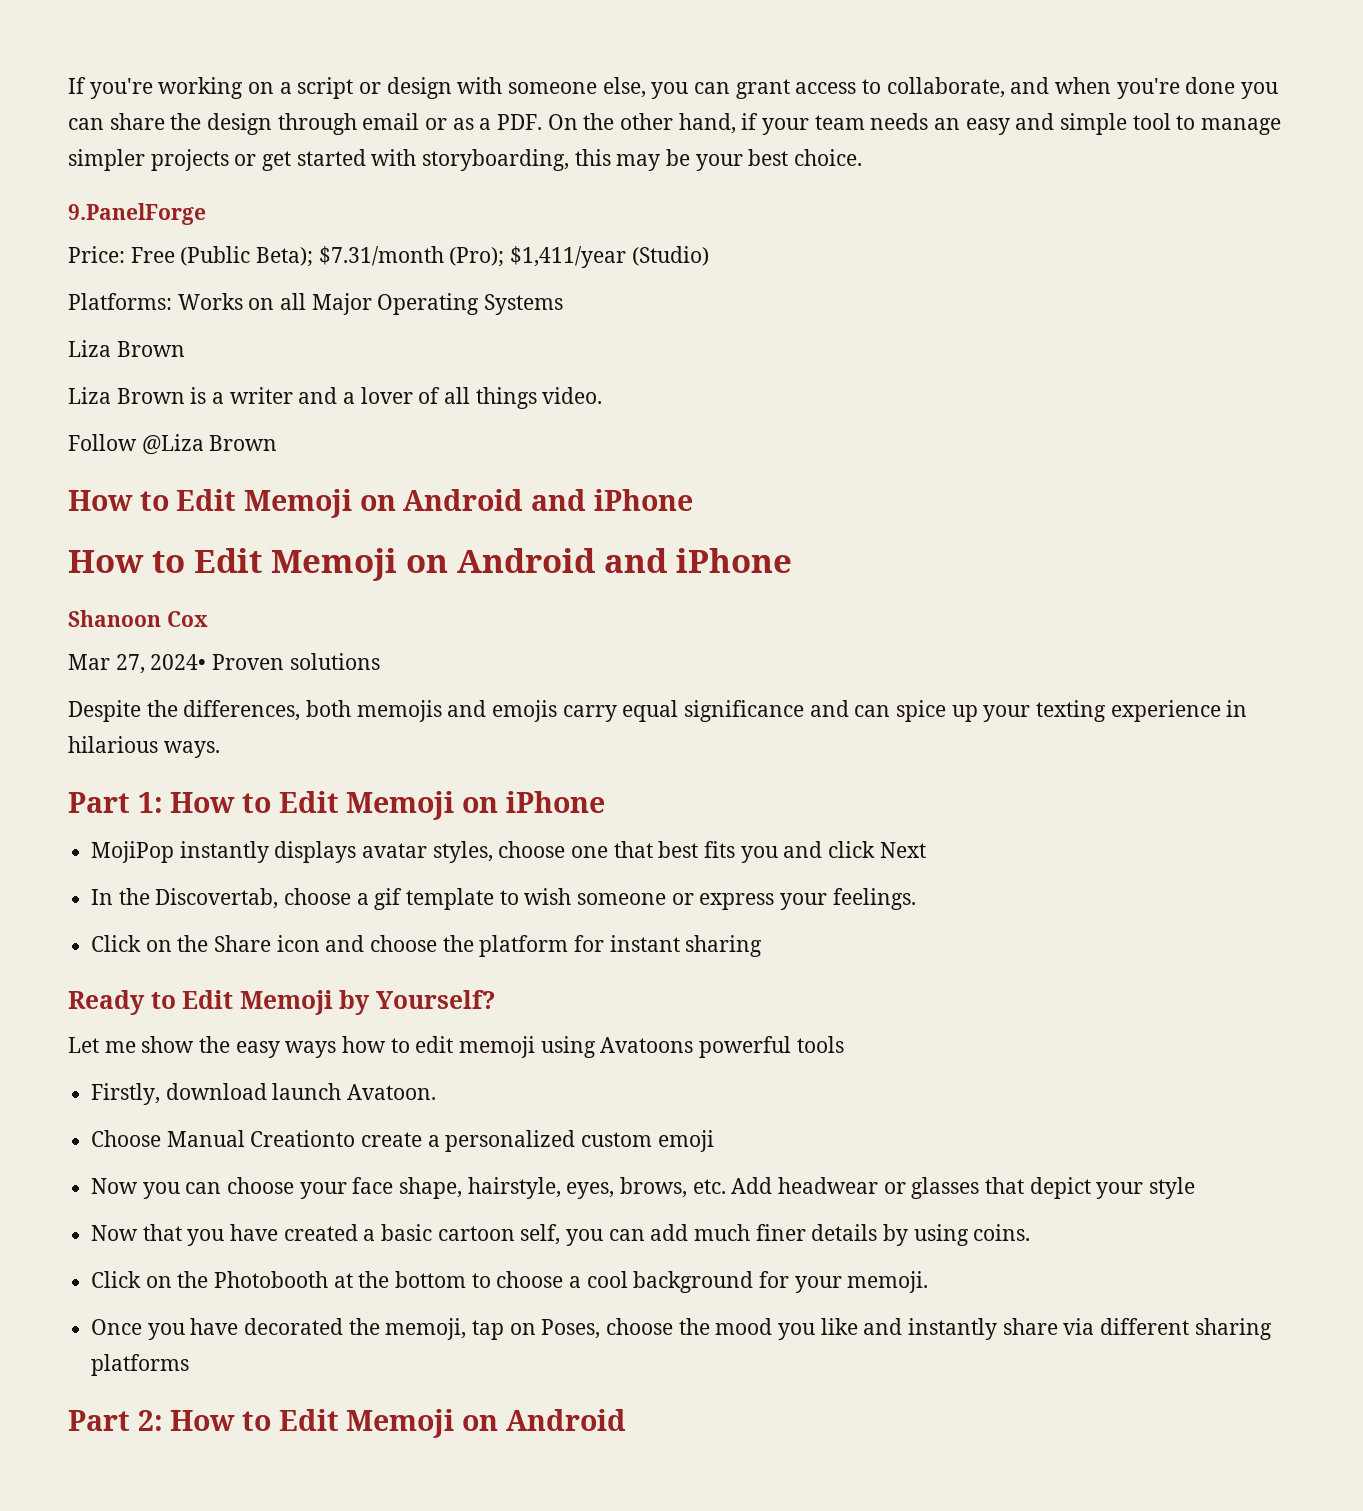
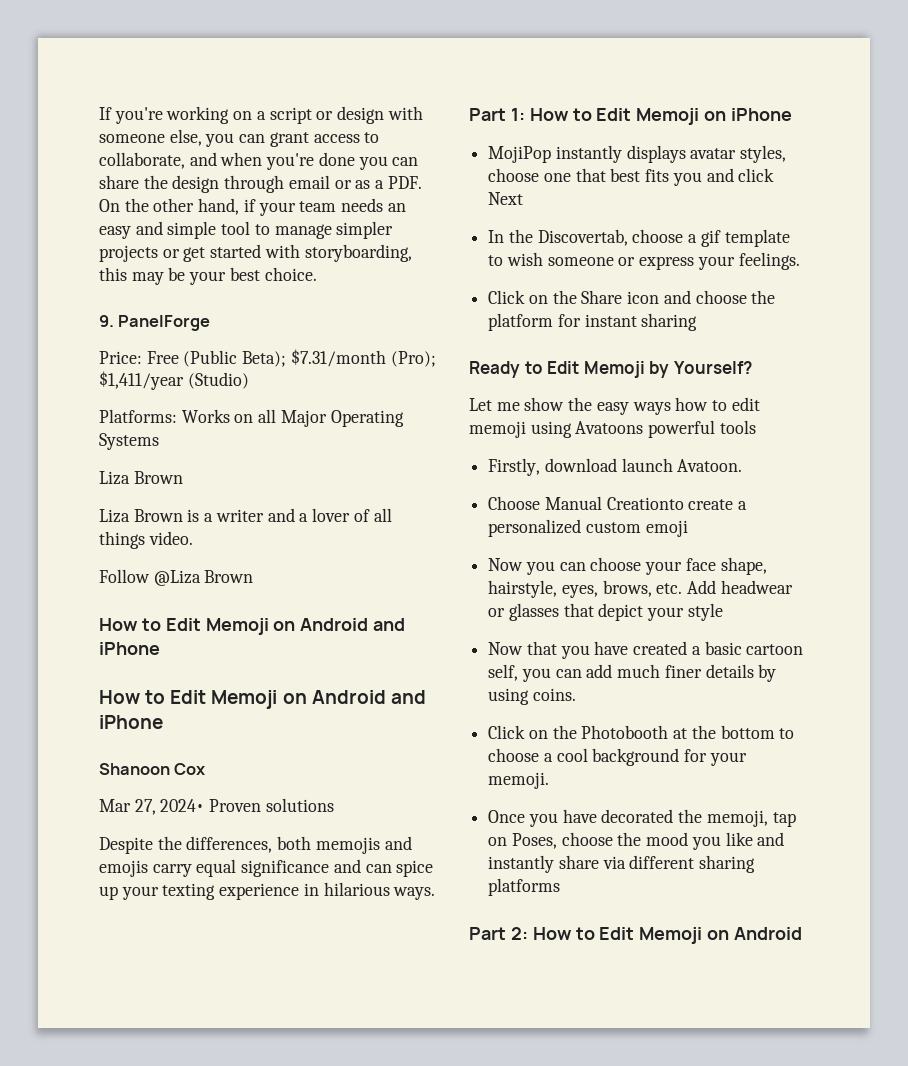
[68,203,206,225] 9.PanelForge -> [99,315,211,331] 9. PanelForge

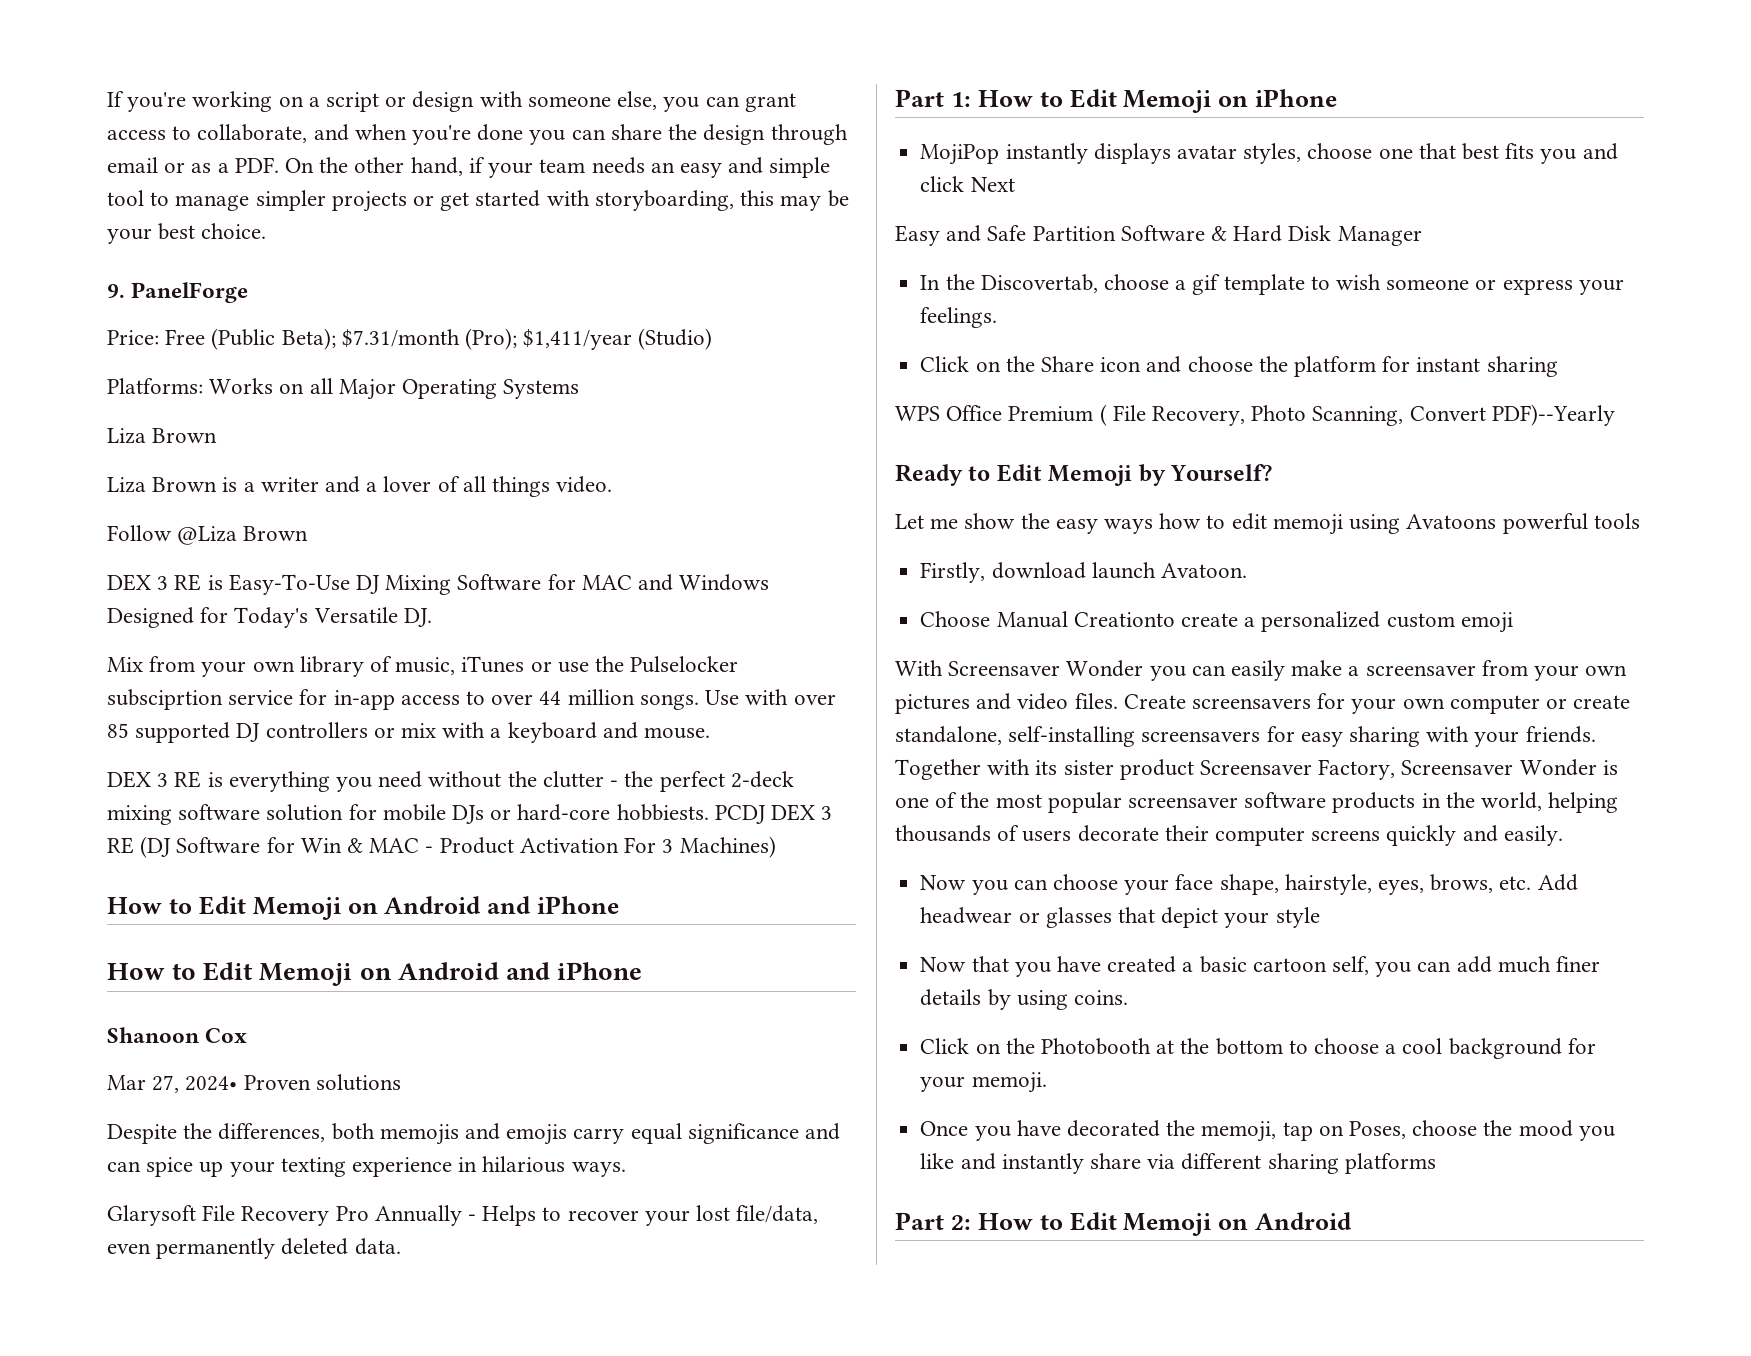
(254, 576) none -> [107,574,770,595] [107,607,432,628] [107,656,739,677] [107,689,836,710] [107,722,711,743] [107,771,794,792] [107,804,833,825] [107,836,776,858] // DEX 3 RE is Easy-To-Use DJ Mixing Software for MAC and Windows Designed for Today's Versatile DJ. // Mix from your own library of music, iTunes or use the Pulselocker subsciprtion service for in-app access to over 44 million songs. Use with over 85 supported DJ controllers or mix with a keyboard and mouse. // DEX 3 RE is everything you need without the clutter - the perfect 2-deck mixing software solution for mobile DJs or hard-core hobbiests. PCDJ DEX 3 RE (DJ Software for Win & MAC - Product Activation For 3 Machines)
(436, 893) none -> [107,1205,819,1226] [107,1238,401,1259] // Glarysoft File Recovery Pro Annually - Helps to recover your lost file/data, even permanently deleted data.
(524, 198) none -> [895,225,1422,246] // Easy and Safe Partition Software & Hard Disk Manager
(698, 322) none -> [895,404,1615,426] // WPS Office Premium ( File Recovery, Photo Scanning, Convert PDF)--Yearly
(688, 528) none -> [895,660,1628,681] [895,693,1631,714] [895,726,1596,747] [895,759,1618,780] [895,792,1619,813] [895,825,1563,846] // With Screensaver Wonder you can easily make a screensaver from your own pictures and video files. Create screensavers for your own computer or create standalone, self-installing screensavers for easy sharing with your friends. Together with its sister product Screensaver Factory, Screensaver Wonder is one of the most popular screensaver software products in the world, helping thousands of users decorate their computer screens quickly and easily.

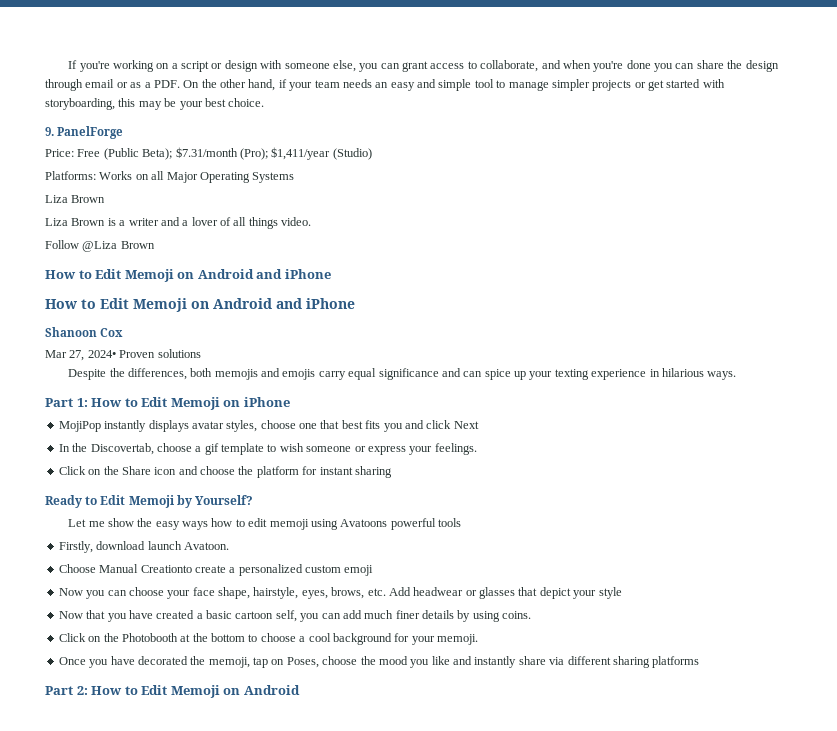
[107,574,770,595] [107,607,432,628] [107,656,739,677] [107,689,836,710] [107,722,711,743] [107,771,794,792] [107,804,833,825] [107,836,776,858] // DEX 3 RE is Easy-To-Use DJ Mixing Software for MAC and Windows Designed for Today's Versatile DJ. // Mix from your own library of music, iTunes or use the Pulselocker subsciprtion service for in-app access to over 44 million songs. Use with over 85 supported DJ controllers or mix with a keyboard and mouse. // DEX 3 RE is everything you need without the clutter - the perfect 2-deck mixing software solution for mobile DJs or hard-core hobbiests. PCDJ DEX 3 RE (DJ Software for Win & MAC - Product Activation For 3 Machines) -> (155, 245) none
[107,1205,819,1226] [107,1238,401,1259] // Glarysoft File Recovery Pro Annually - Helps to recover your lost file/data, even permanently deleted data. -> (737, 375) none
[895,225,1422,246] // Easy and Safe Partition Software & Hard Disk Manager -> (479, 425) none
[895,404,1615,426] // WPS Office Premium ( File Recovery, Photo Scanning, Convert PDF)--Yearly -> (392, 472) none
[895,660,1628,681] [895,693,1631,714] [895,726,1596,747] [895,759,1618,780] [895,792,1619,813] [895,825,1563,846] // With Screensaver Wonder you can easily make a screensaver from your own pictures and video files. Create screensavers for your own computer or create standalone, self-installing screensavers for easy sharing with your friends. Together with its sister product Screensaver Factory, Screensaver Wonder is one of the most popular screensaver software products in the world, helping thousands of users decorate their computer screens quickly and easily. -> (374, 570) none

